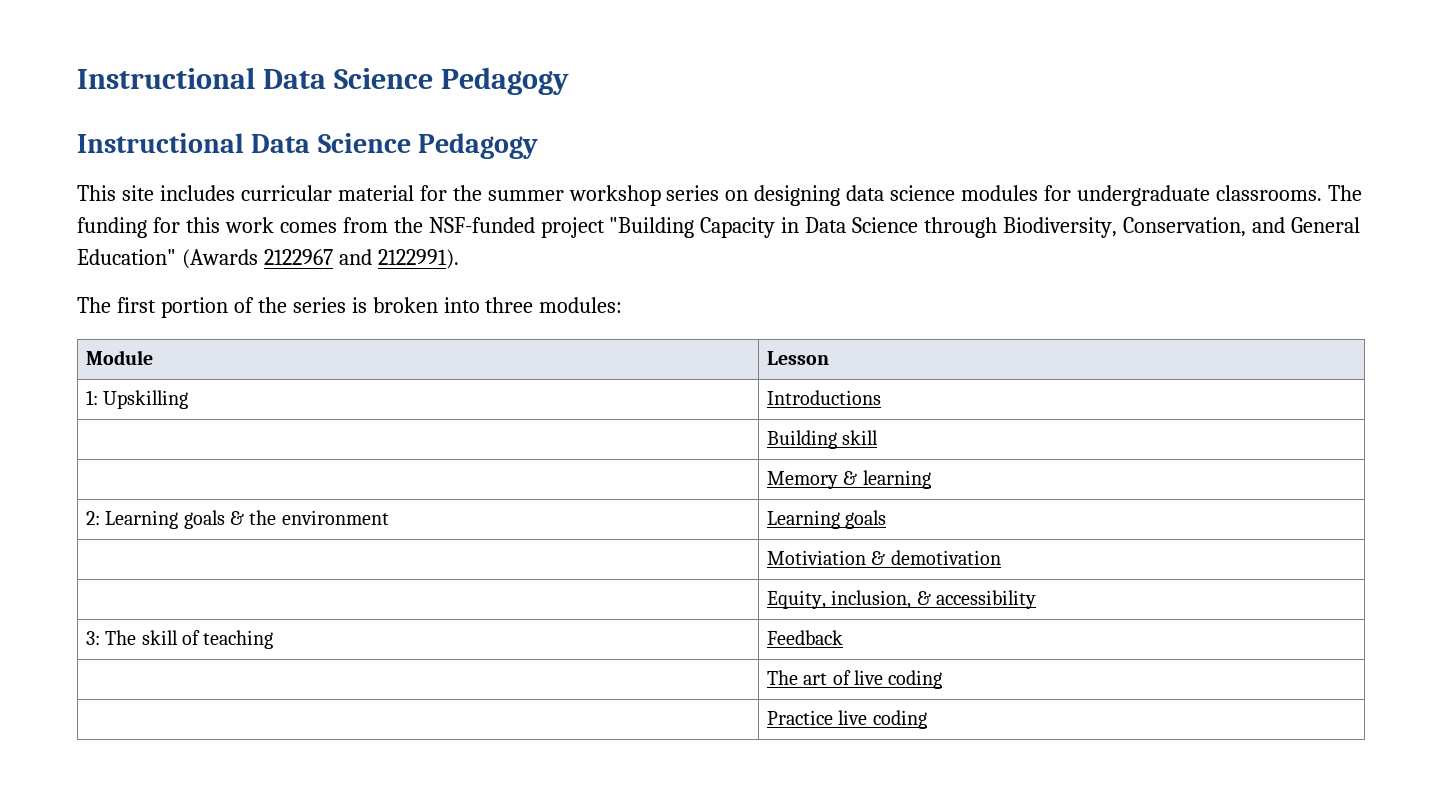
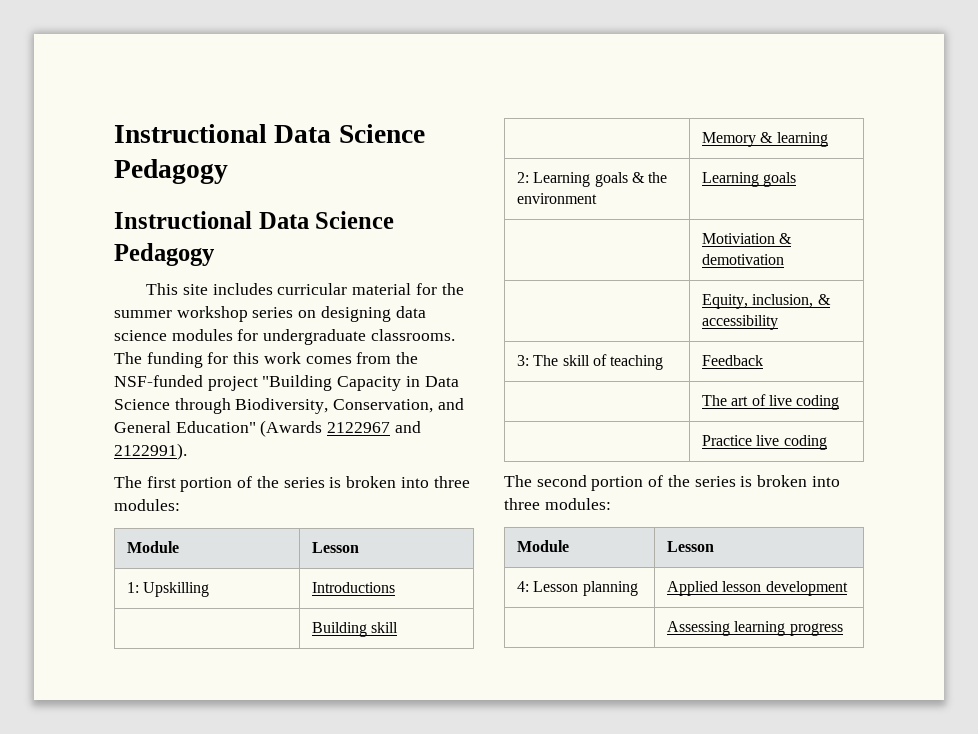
(927, 719) none -> [504,475,840,491] [504,498,611,510] [517,540,570,552] [667,541,715,552] [517,581,638,596] [667,581,848,596] [667,621,843,636] // The second portion of the series is broken into three modules: // Module | Lesson // 4: Lesson planning | Applied lesson development // | Assessing learning progress

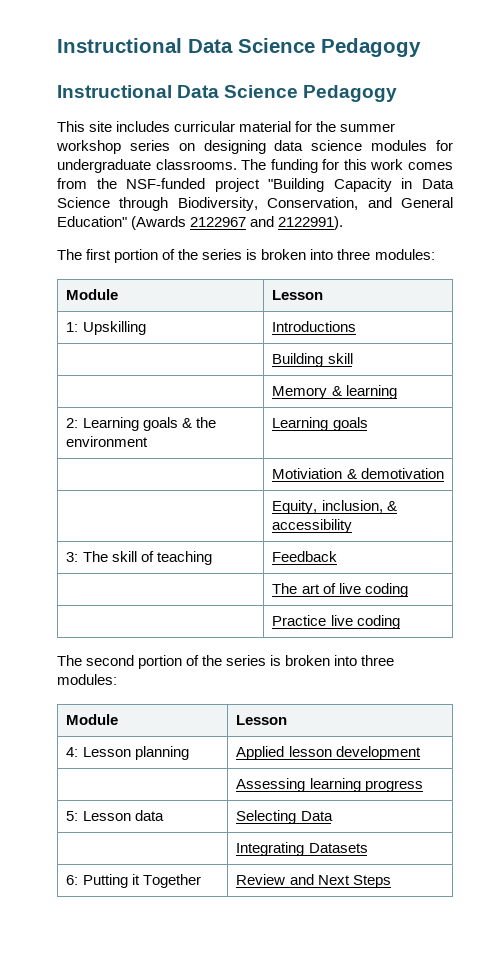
(843, 629) none -> [66,810,164,821] [236,810,333,824] [236,842,368,856] [66,874,201,888] [236,874,391,888] // 5: Lesson data | Selecting Data // | Integrating Datasets // 6: Putting it Together | Review and Next Steps

